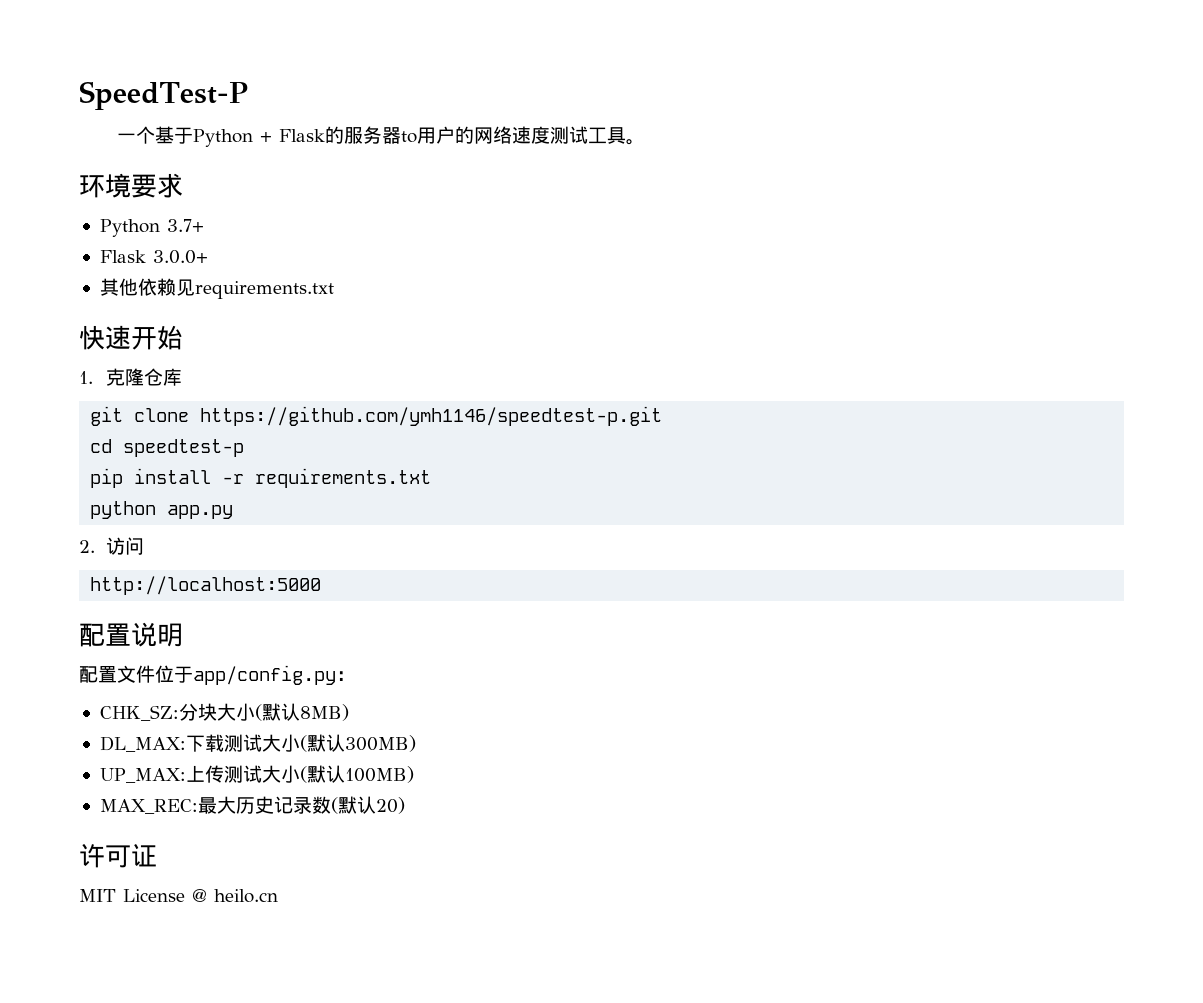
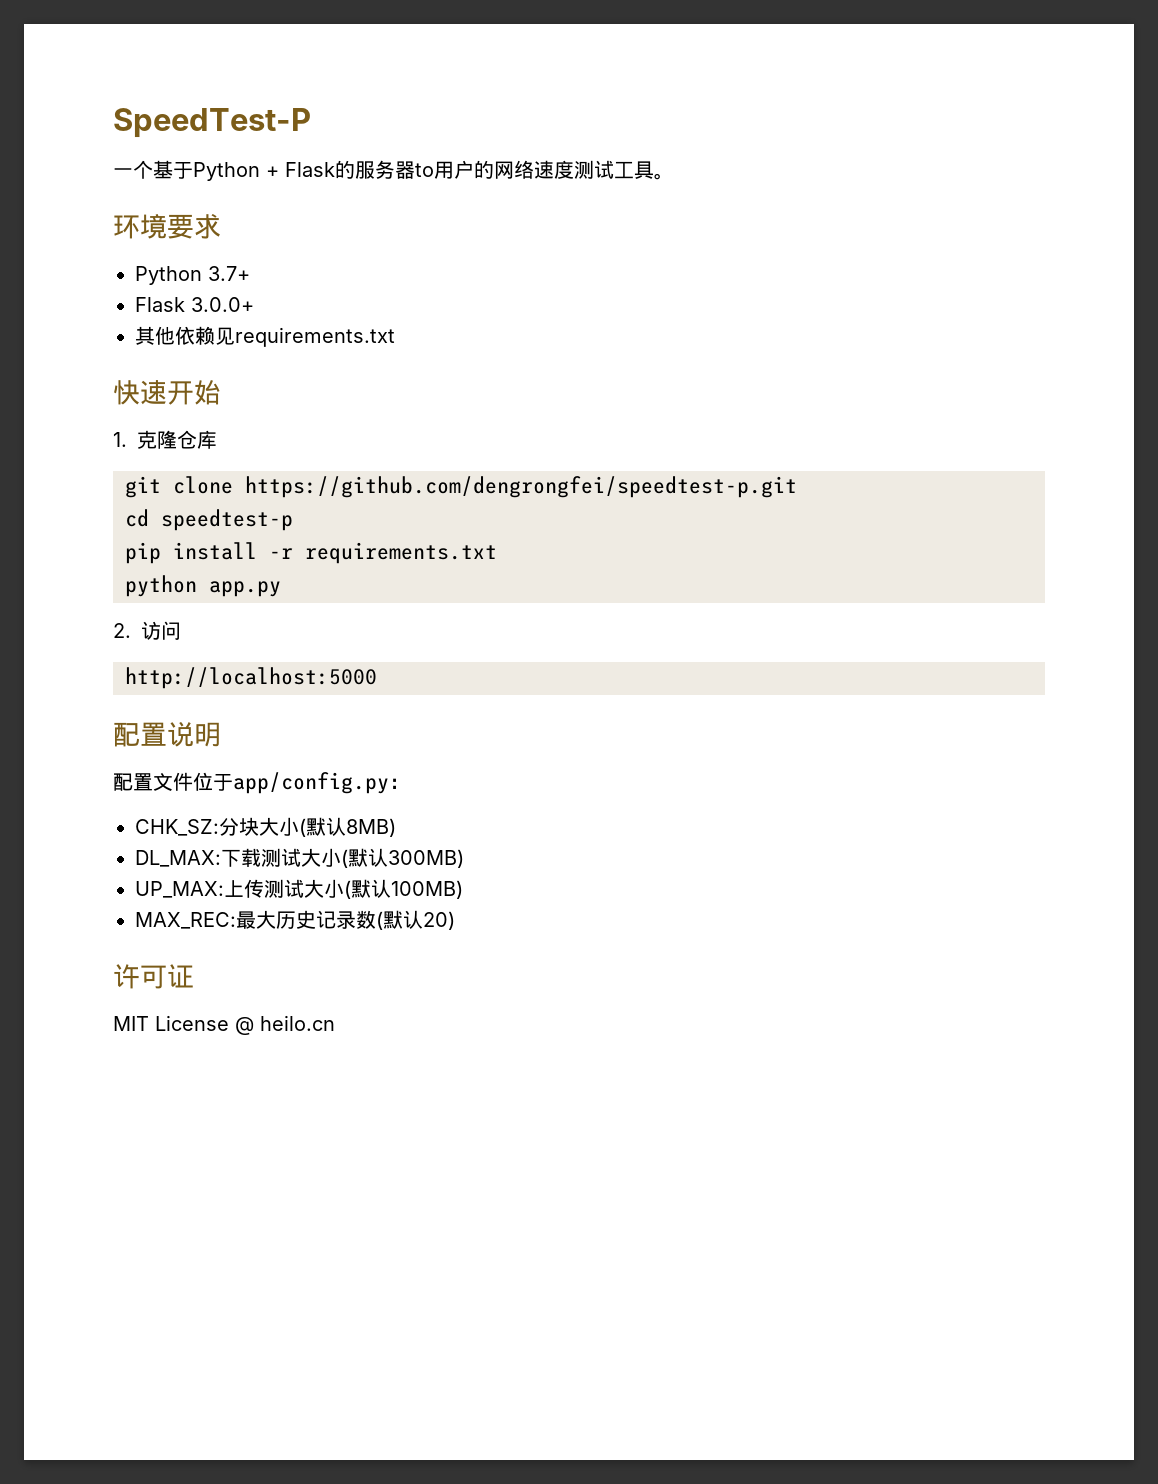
[200,406,663,426] https://github.com/ymh1146/speedtest-p.git -> [245,476,797,498] https://github.com/dengrongfei/speedtest-p.git

